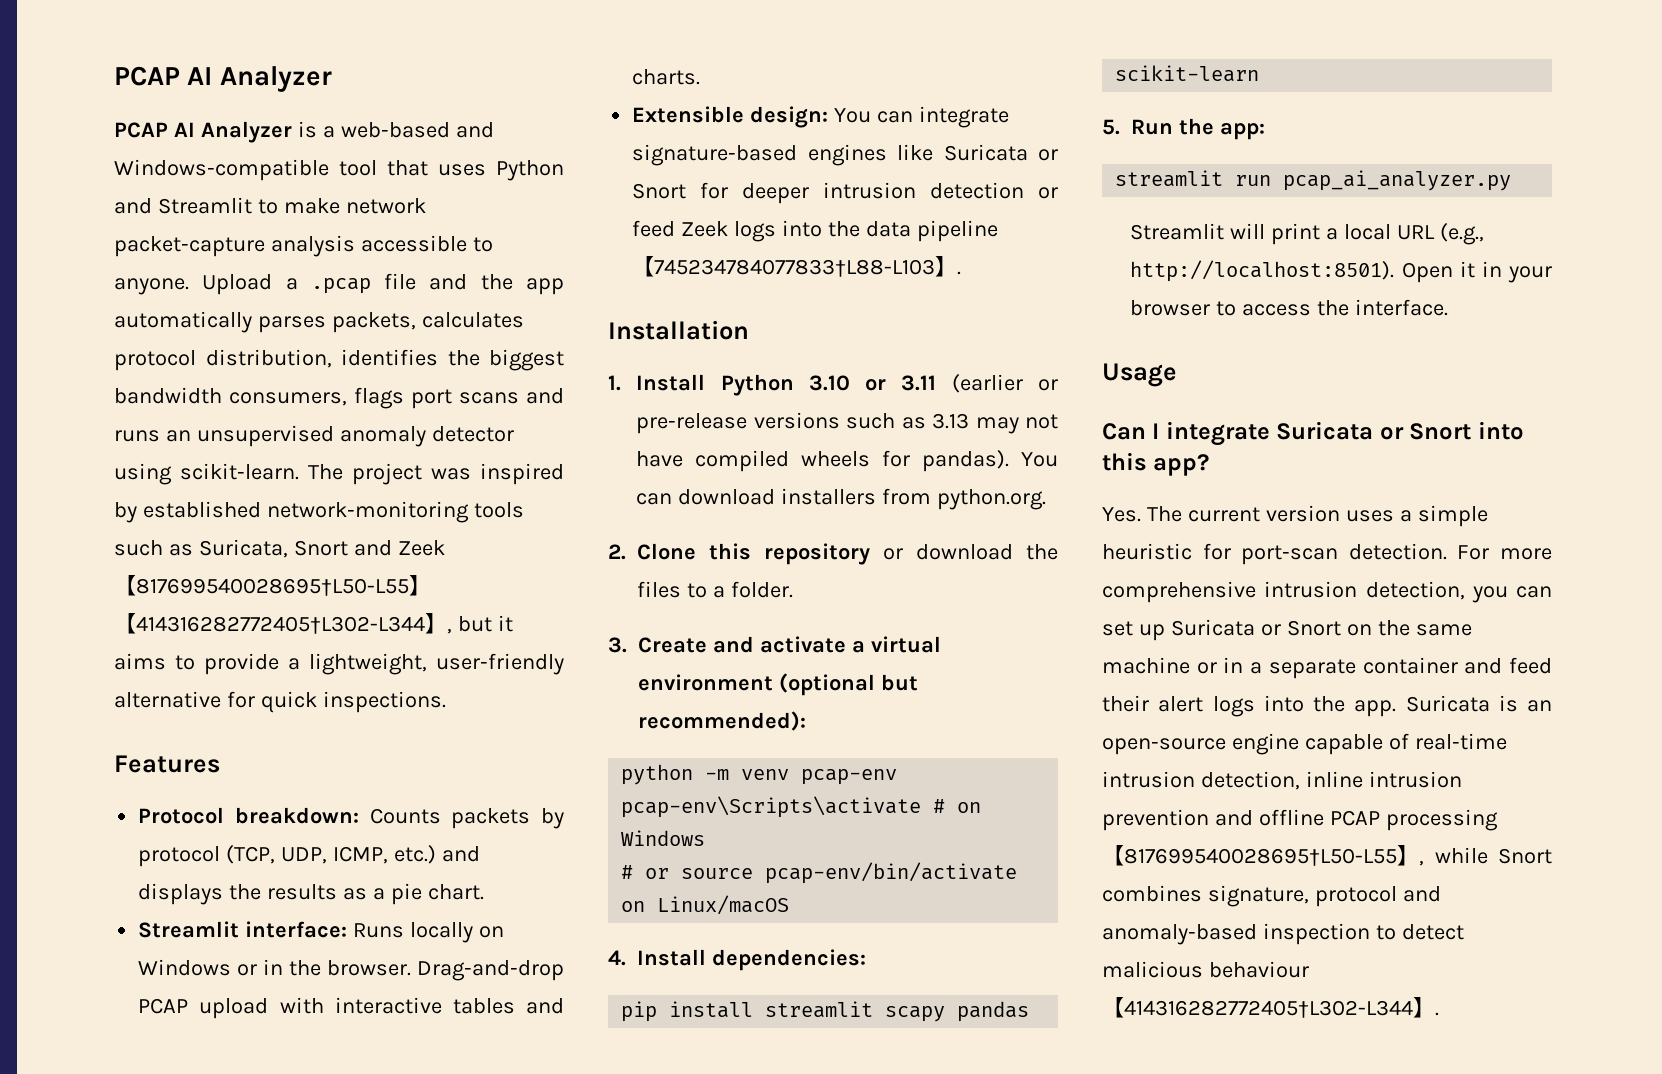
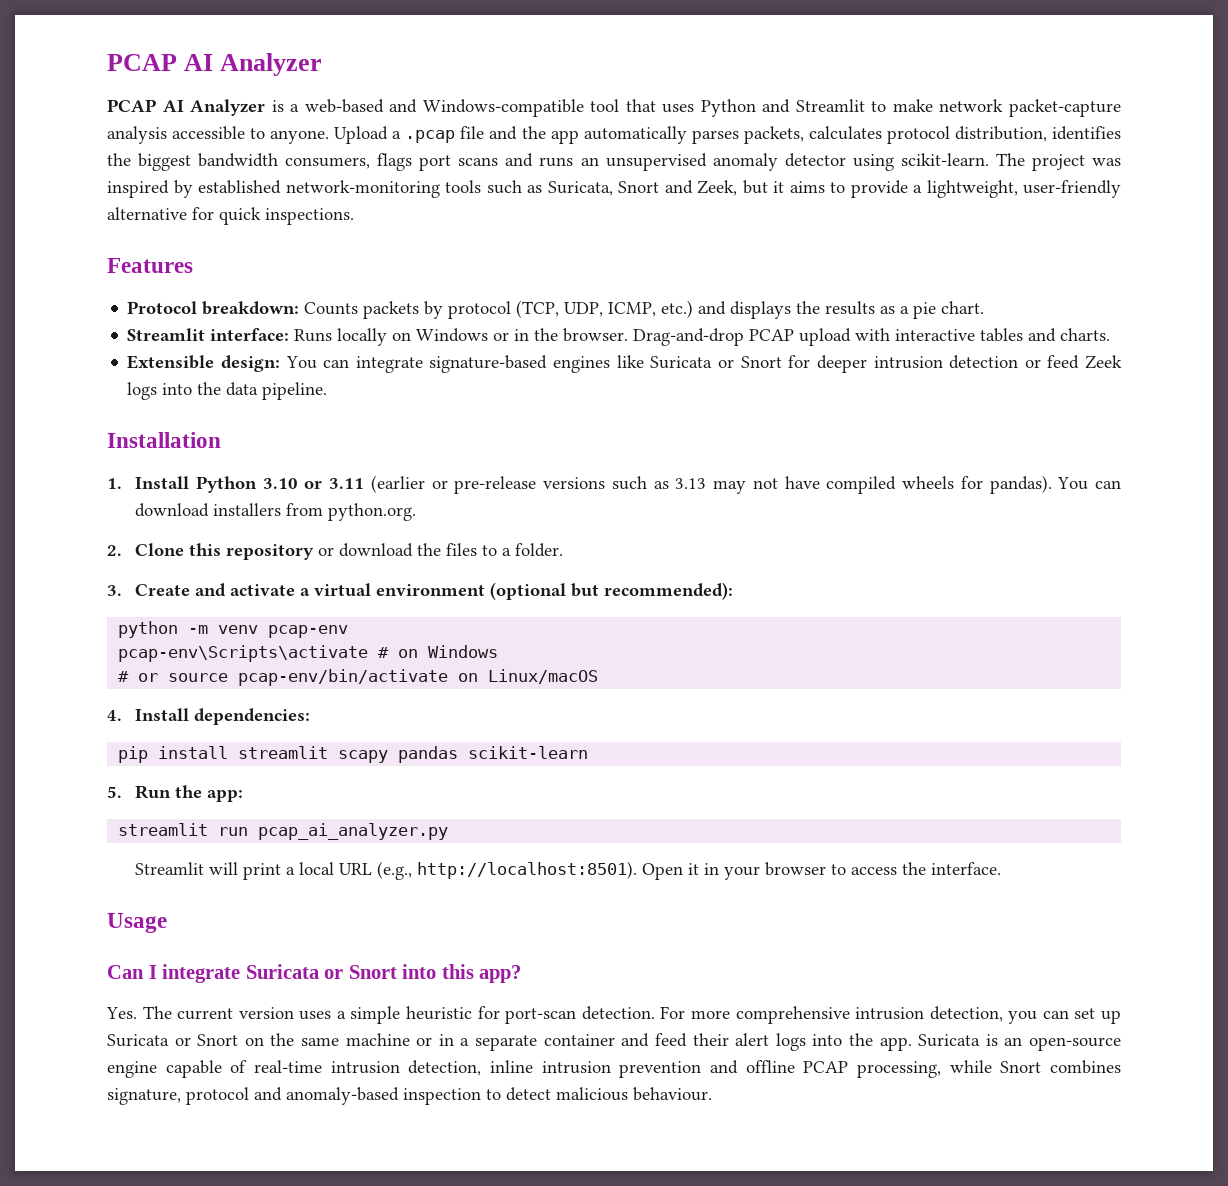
[397,540,445,556] [114,575,431,596] [114,613,452,634] Zeek【817699540028695†L50-L55】【414316282772405†L302-L344】, -> [697,180,737,196] Zeek,
[916,220,998,242] [632,256,962,277] pipeline【745234784077833†L88-L103】. -> [262,382,328,400] pipeline.
[1385,809,1498,831] [1102,845,1424,866] processing【817699540028695†L50-L55】, -> [856,1061,941,1078] processing,
[1208,961,1309,978] [1102,997,1439,1018] behaviour【414316282772405†L302-L344】. -> [633,1087,712,1101] behaviour.

